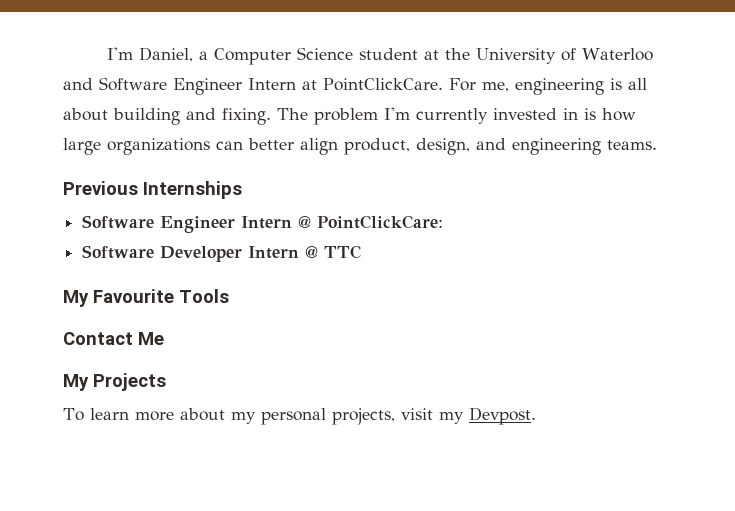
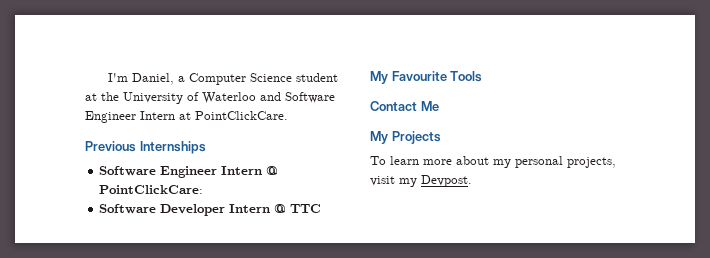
[449,78,647,95] [63,107,636,125] [63,138,657,155] For me, engineering is all about building and fixing. The problem I'm currently invested in is how large organizations can better align product, design, and engineering teams. -> (288, 115) none

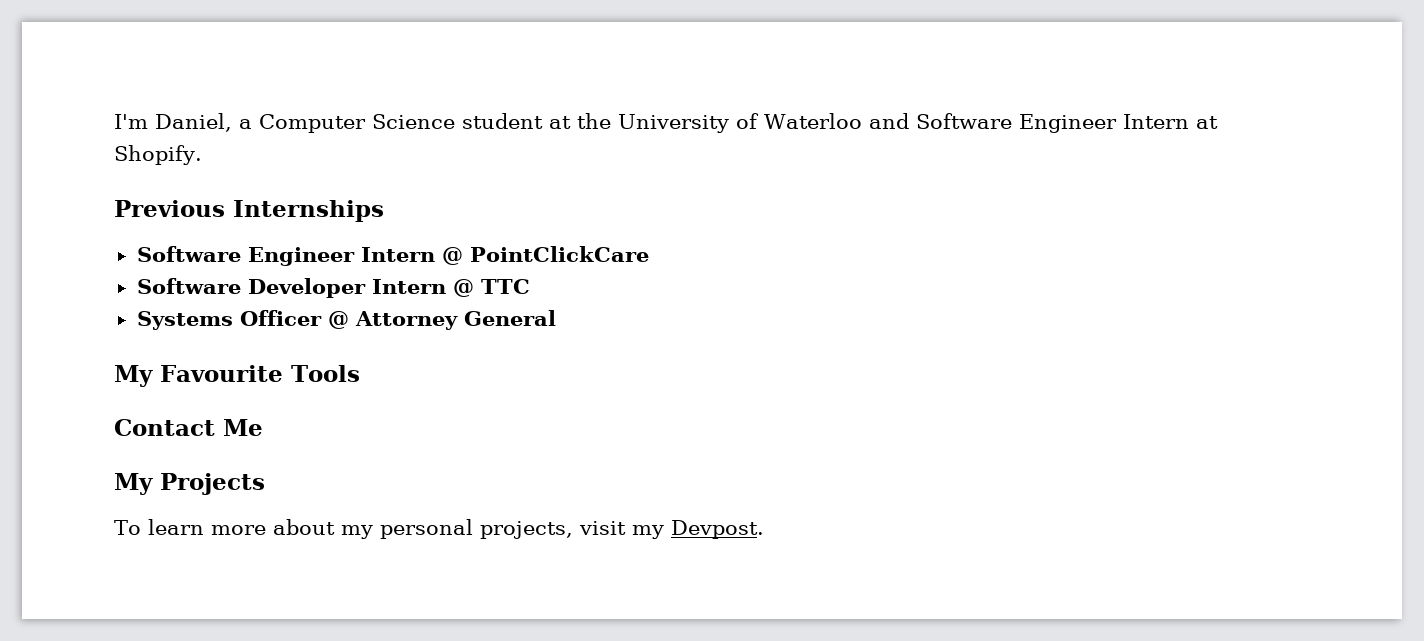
[195,111,288,120] PointClickCare. -> [114,145,202,165] Shopify.
[99,185,204,194] PointClickCare: -> [469,246,649,262] PointClickCare
(322, 208) none -> [136,310,556,330] // Systems Officer @ Attorney General

